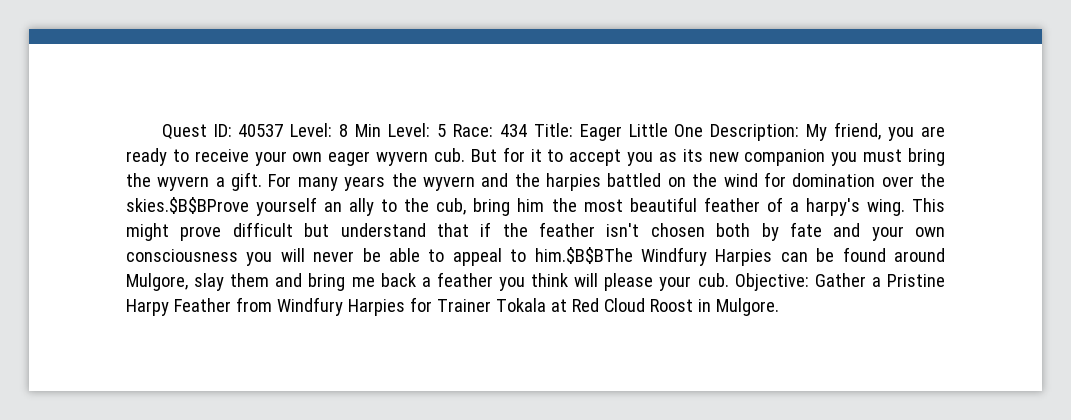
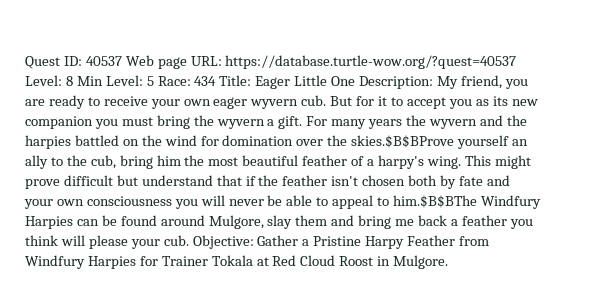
(284, 130) none -> [125,55,517,69] Web page URL: https://database.turtle-wow.org/?quest=40537

